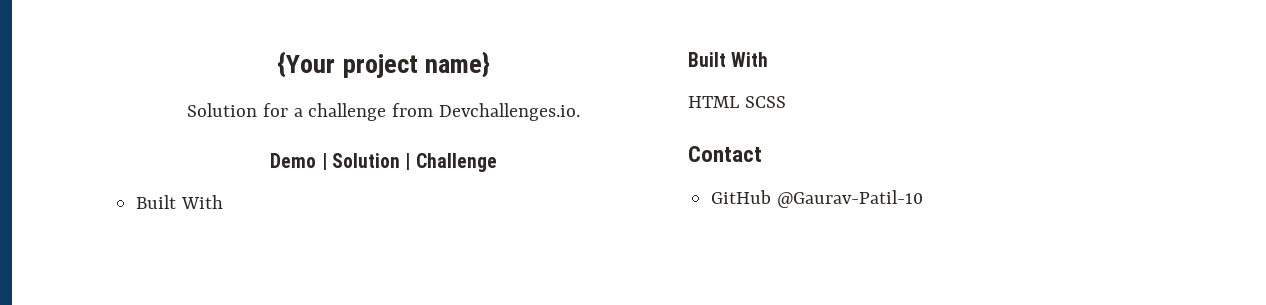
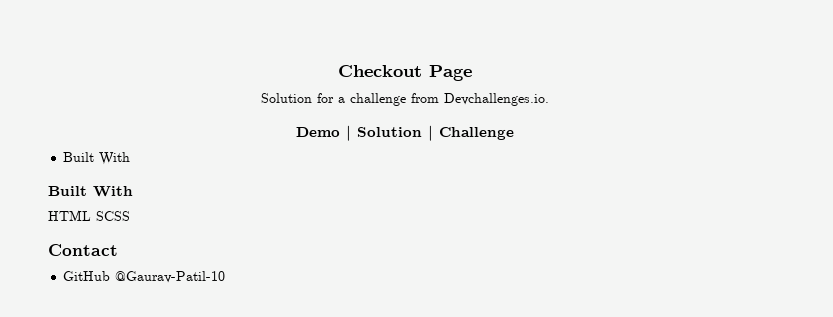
[277,51,490,78] {Your project name} -> [337,65,472,81] Checkout Page

